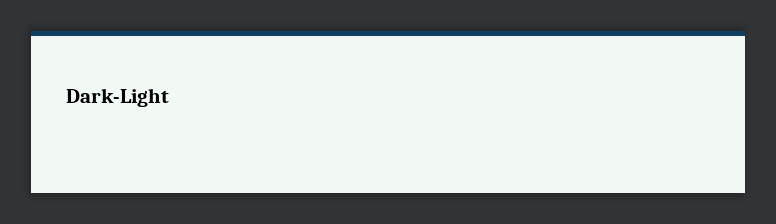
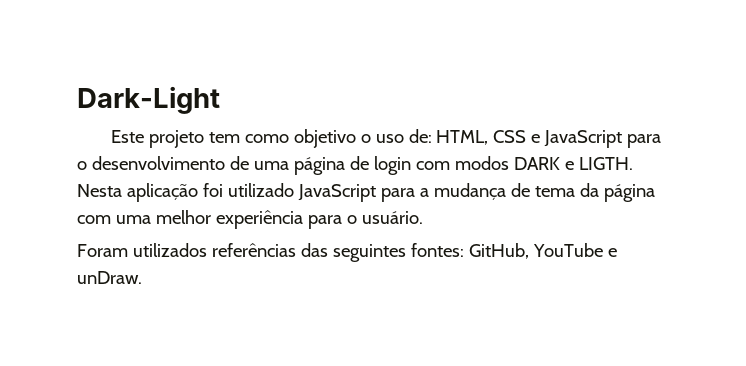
(169, 97) none -> [110,129,662,148] [77,156,633,175] [77,183,655,202] [77,210,423,229] [77,243,617,262] [77,271,142,284] // Este projeto tem como objetivo o uso de: HTML, CSS e JavaScript para o desenvolvimento de uma página de login com modos DARK e LIGTH. Nesta aplicação foi utilizado JavaScript para a mudança de tema da página com uma melhor experiência para o usuário. // Foram utilizados referências das seguintes fontes: GitHub, YouTube e unDraw.

